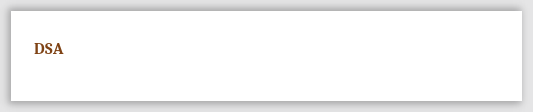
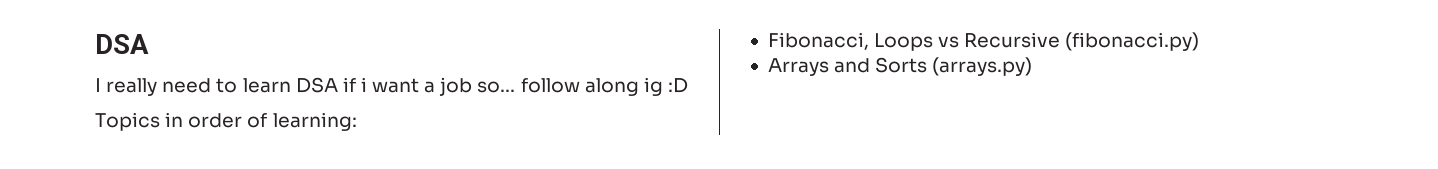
[34,43,64,54] DSA -> [95,34,149,54] [95,77,688,96] [95,112,357,131] [767,32,1200,51] [767,57,1033,76] DSA // I really need to learn DSA if i want a job so... follow along ig :D // Topics in order of learning: // Fibonacci, Loops vs Recursive (fibonacci.py) // Arrays and Sorts (arrays.py)

